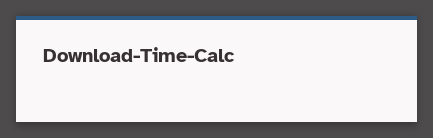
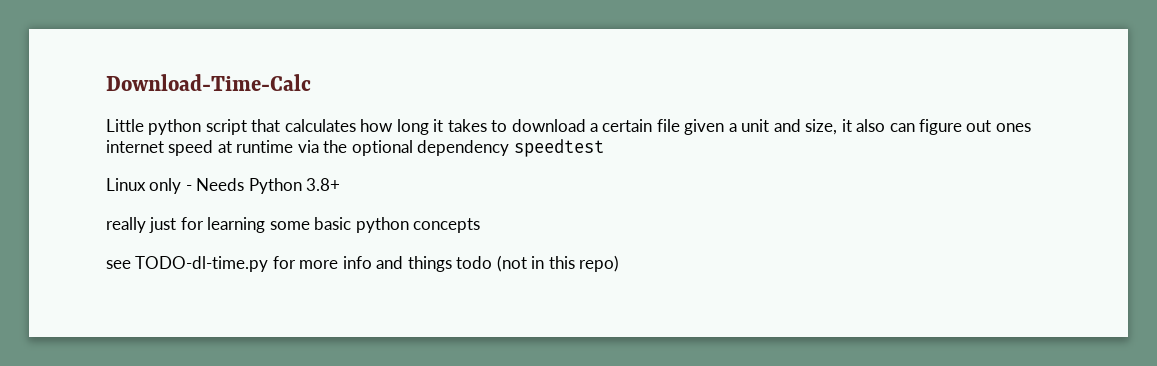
(235, 54) none -> [106,119,1031,135] [106,139,604,157] [106,178,341,194] [106,217,481,233] [106,255,620,272] // Little python script that calculates how long it takes to download a certain file given a unit and size, it also can figure out ones internet speed at runtime via the optional dependency speedtest // Linux only - Needs Python 3.8+ // really just for learning some basic python concepts // see TODO-dl-time.py for more info and things todo (not in this repo)

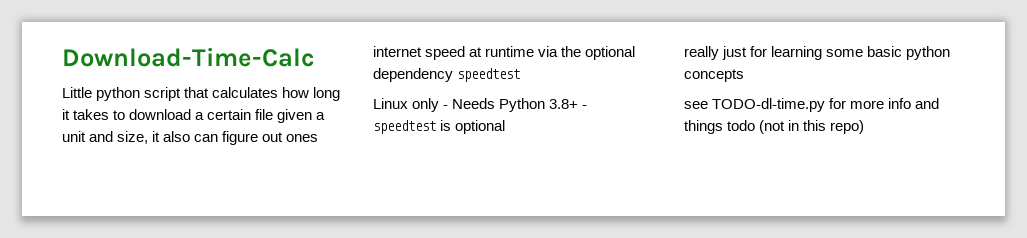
(341, 184) none -> [582,105,588,109] [373,120,506,134] - speedtest is optional

